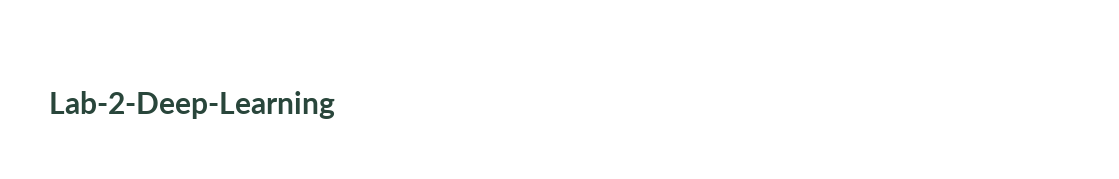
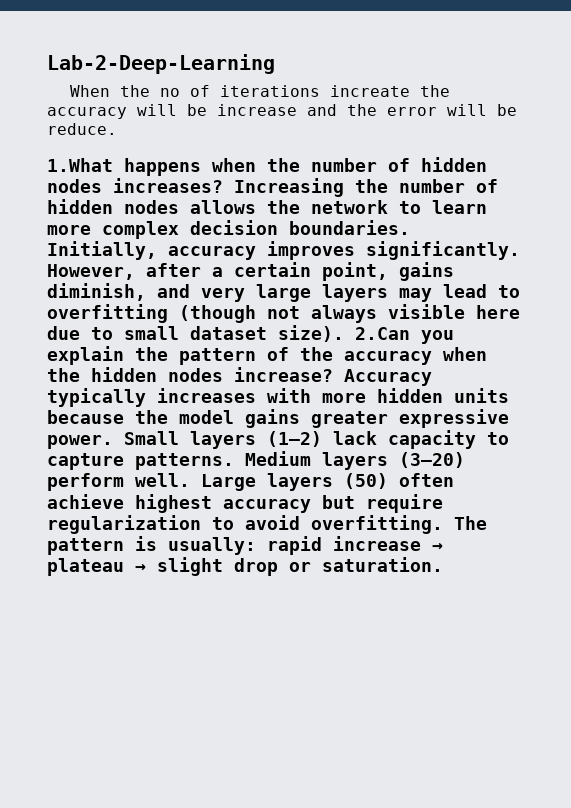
(335, 105) none -> [70,85,451,97] [47,104,517,119] [47,123,117,135] [47,157,487,176] [47,178,498,197] [47,199,487,214] [47,220,410,239] [47,241,520,260] [47,262,454,281] [47,283,520,302] [47,304,520,323] [47,325,454,344] [47,346,487,365] [47,367,432,386] [47,388,509,407] [47,409,509,428] [47,430,509,449] [47,451,465,470] [47,473,454,491] [47,494,443,513] [47,515,487,534] [47,536,443,555] [47,557,443,576] // When the no of iterations increate the accuracy will be increase and the error will be reduce. // 1.What happens when the number of hidden nodes increases? Increasing the number of hidden nodes allows the network to learn more complex decision boundaries. Initially, accuracy improves significantly. However, after a certain point, gains diminish, and very large layers may lead to overfitting (though not always visible here due to small dataset size). 2.Can you explain the pattern of the accuracy when the hidden nodes increase? Accuracy typically increases with more hidden units because the model gains greater expressive power. Small layers (1–2) lack capacity to capture patterns. Medium layers (3–20) perform well. Large layers (50) often achieve highest accuracy but require regularization to avoid overfitting. The pattern is usually: rapid increase → plateau → slight drop or saturation.

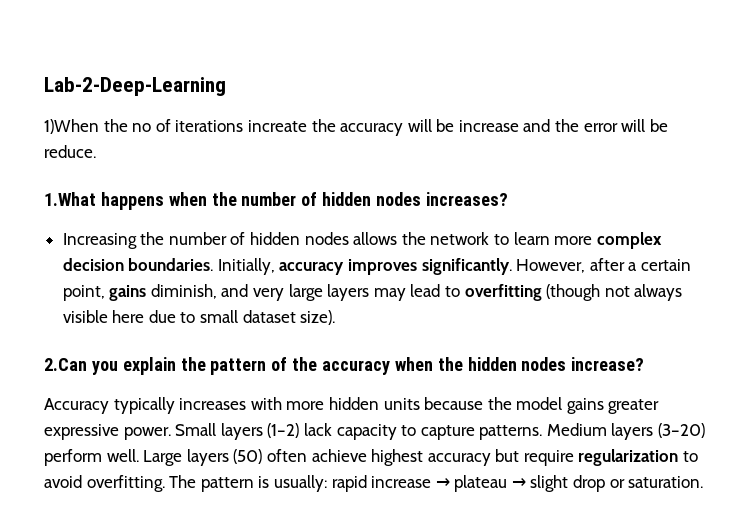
[70,85,111,97] When -> [44,119,99,134] 1)When
(223, 185) none -> (508, 199) //
(344, 333) none -> (336, 317) //
(333, 374) none -> (645, 364) //

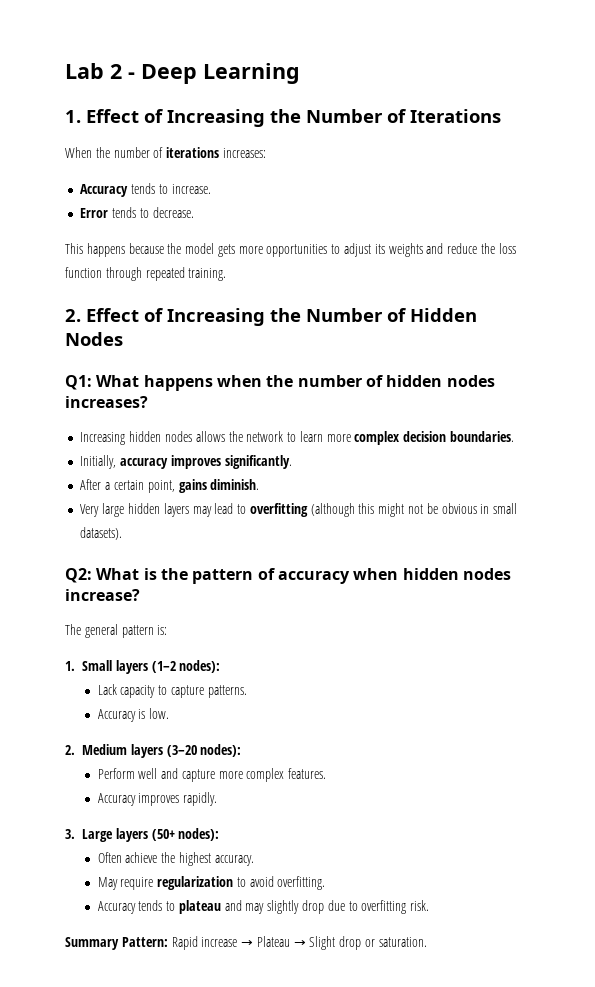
[44,77,226,96] [44,119,668,136] [44,145,96,158] [44,192,96,206] Lab-2-Deep-Learning // 1)When the no of iterations increate the accuracy will be increase and the error will be reduce. // 1.What -> [65,63,300,84] [65,109,501,127] [65,147,266,158] [80,183,211,197] [80,207,194,218] [65,243,516,257] [65,267,227,281] [65,308,477,326] [65,332,123,346] [65,375,140,390] Lab 2 - Deep Learning // 1. Effect of Increasing the Number of Iterations // When the number of iterations increases: // Accuracy tends to increase. // Error tends to decrease. // This happens because the model gets more opportunities to adjust its weights and reduce the loss function through repeated training. // 2. Effect of Increasing the Number of Hidden Nodes // Q1: What
[140,232,246,245] the number of -> (126, 438) none
(214, 264) none -> (514, 436) //
[516,258,625,273] However, after -> [80,479,102,490] // After
[150,284,323,301] diminish, and very large -> [210,479,260,490] [80,503,160,517] diminish. // Very large hidden
[546,284,683,301] [62,310,336,325] [44,357,176,375] (though not always visible here due to small dataset size). // 2.Can you explain -> [310,503,518,517] [80,527,123,540] [65,568,157,583] (although this might not be obvious in small datasets). // Q2: What is
[292,357,318,371] the -> (275, 574) none
[437,357,463,371] the -> (399, 574) none
[44,397,660,414] [44,423,706,440] [44,449,520,466] Accuracy typically increases with more hidden units because the model gains greater expressive power. Small layers (1–2) lack capacity to capture patterns. Medium layers (3–20) perform well. Large layers (50) often achieve highest accuracy but -> [65,624,168,638] [65,660,221,674] [97,684,247,698] [97,708,170,722] [65,744,242,758] [97,768,327,782] [97,792,218,806] [65,828,220,842] [97,852,254,866] [97,877,118,890] The general pattern is: // 1. Small layers (1–2 nodes): // Lack capacity to capture patterns. // Accuracy is low. // 2. Medium layers (3–20 nodes): // Perform well and capture more complex features. // Accuracy improves rapidly. // 3. Large layers (50+ nodes): // Often achieve the highest accuracy. // May
[169,475,569,492] The pattern is usually: rapid increase → plateau → slight -> [97,900,430,914] [65,936,336,950] // Accuracy tends to plateau and may slightly drop due to overfitting risk. // Summary Pattern: Rapid increase → Plateau → Slight

